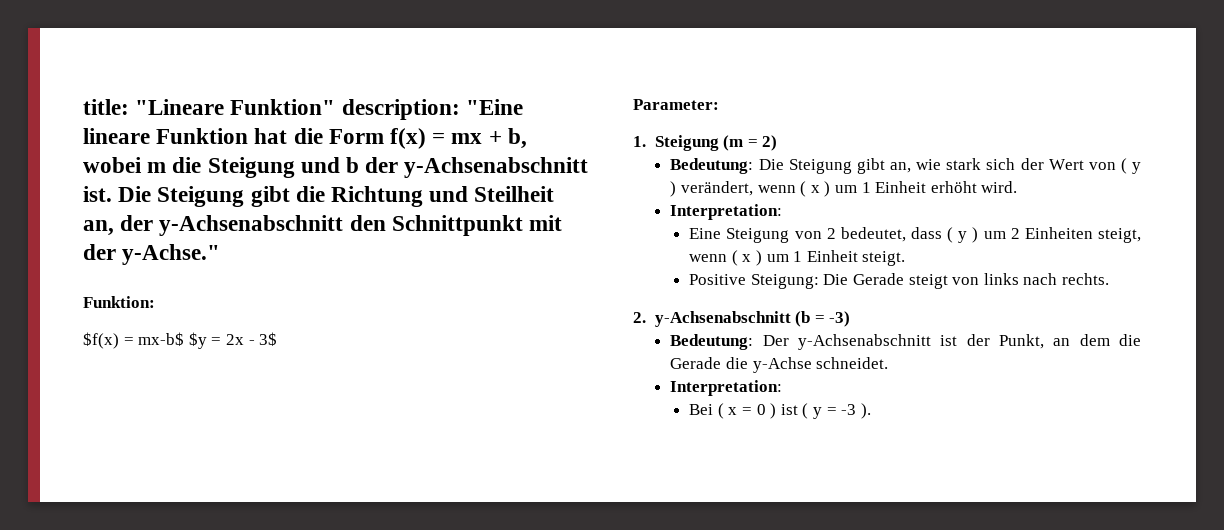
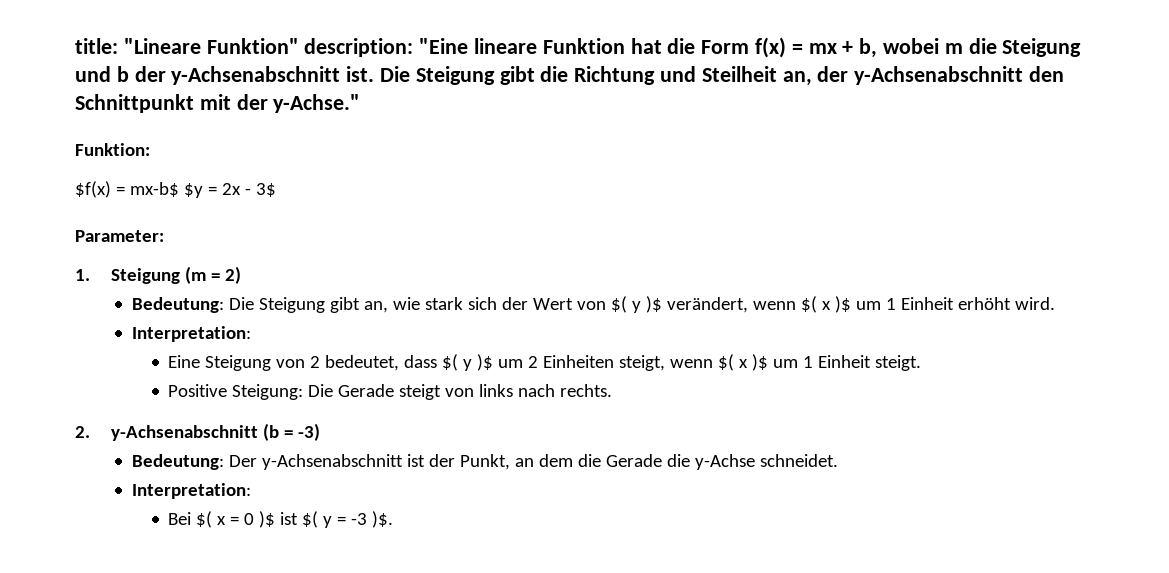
[1120,158,1141,174] [670,181,831,197] ( y ) verändert, wenn ( x ) -> [610,296,851,313] $( y )$ verändert, wenn $( x )$
[947,227,979,243] ( y ) -> [442,354,494,371] $( y )$
[731,250,763,266] ( x ) -> [718,354,769,371] $( x )$
[717,403,724,419] ( -> [196,511,213,528] $(
[770,403,809,419] ) ist ( -> [259,511,319,528] )$ ist $(
[860,403,871,419] ). -> [372,511,394,528] )$.

